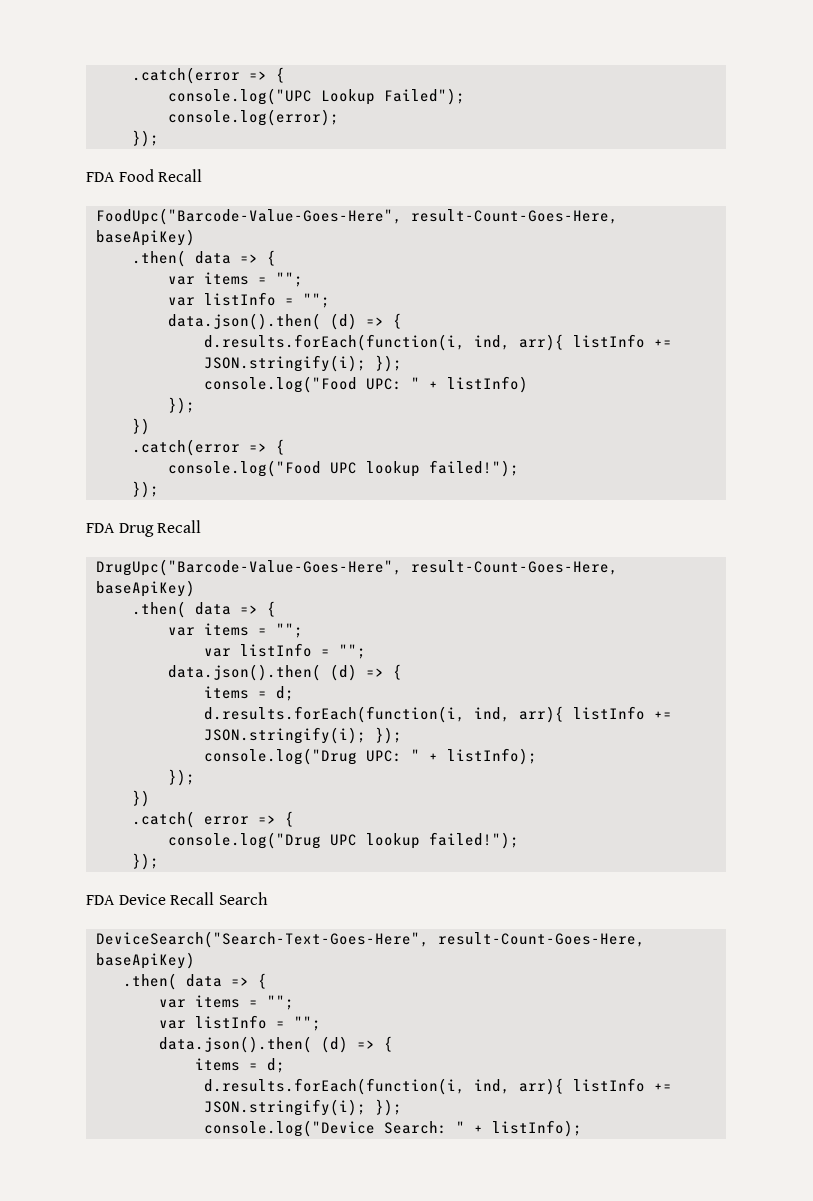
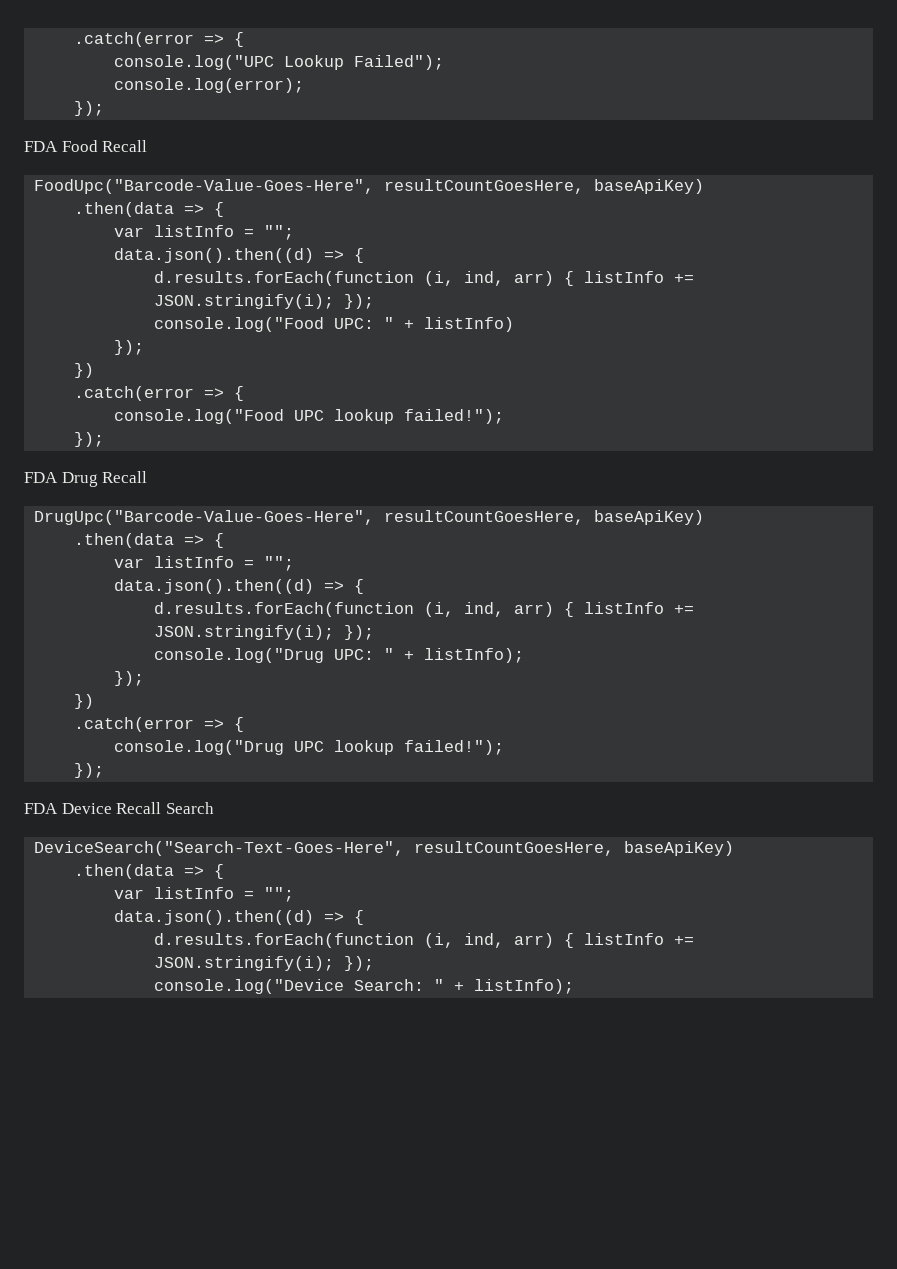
[411,209,619,224] [96,229,196,246] [132,250,277,267] [168,272,304,287] [168,292,331,308] [168,313,403,330] [204,334,565,351] result-Count-Goes-Here, baseApiKey) // .then( data => { // var items = ""; // var listInfo = ""; // data.json().then( (d) => { // d.results.forEach(function(i, ind, arr){ -> [384,179,705,194] [74,202,225,217] [114,225,295,240] [114,248,365,263] [154,271,575,286] resultCountGoesHere, baseApiKey) // .then(data => { // var listInfo = ""; // data.json().then((d) => { // d.results.forEach(function (i, ind, arr) {
[411,560,619,575] [96,580,196,597] [132,601,277,618] [168,623,304,638] [204,643,367,659] [168,664,403,681] [204,686,295,701] [204,706,565,723] result-Count-Goes-Here, baseApiKey) // .then( data => { // var items = ""; // var listInfo = ""; // data.json().then( (d) => { // items = d; // d.results.forEach(function(i, ind, arr){ -> [384,510,705,525] [74,533,225,548] [114,556,295,571] [114,579,365,594] [154,602,575,617] resultCountGoesHere, baseApiKey) // .then(data => { // var listInfo = ""; // data.json().then((d) => { // d.results.forEach(function (i, ind, arr) {
[132,811,250,828] .catch( error -> [74,717,195,732] .catch(error
[438,932,646,947] [96,952,196,969] [123,973,268,990] [159,995,295,1010] [159,1015,322,1031] [159,1036,394,1053] [195,1058,286,1073] [204,1078,565,1095] result-Count-Goes-Here, baseApiKey) // .then( data => { // var items = ""; // var listInfo = ""; // data.json().then( (d) => { // items = d; // d.results.forEach(function(i, ind, arr){ -> [414,841,735,856] [74,864,225,879] [114,887,295,902] [114,910,365,925] [154,933,575,948] resultCountGoesHere, baseApiKey) // .then(data => { // var listInfo = ""; // data.json().then((d) => { // d.results.forEach(function (i, ind, arr) {

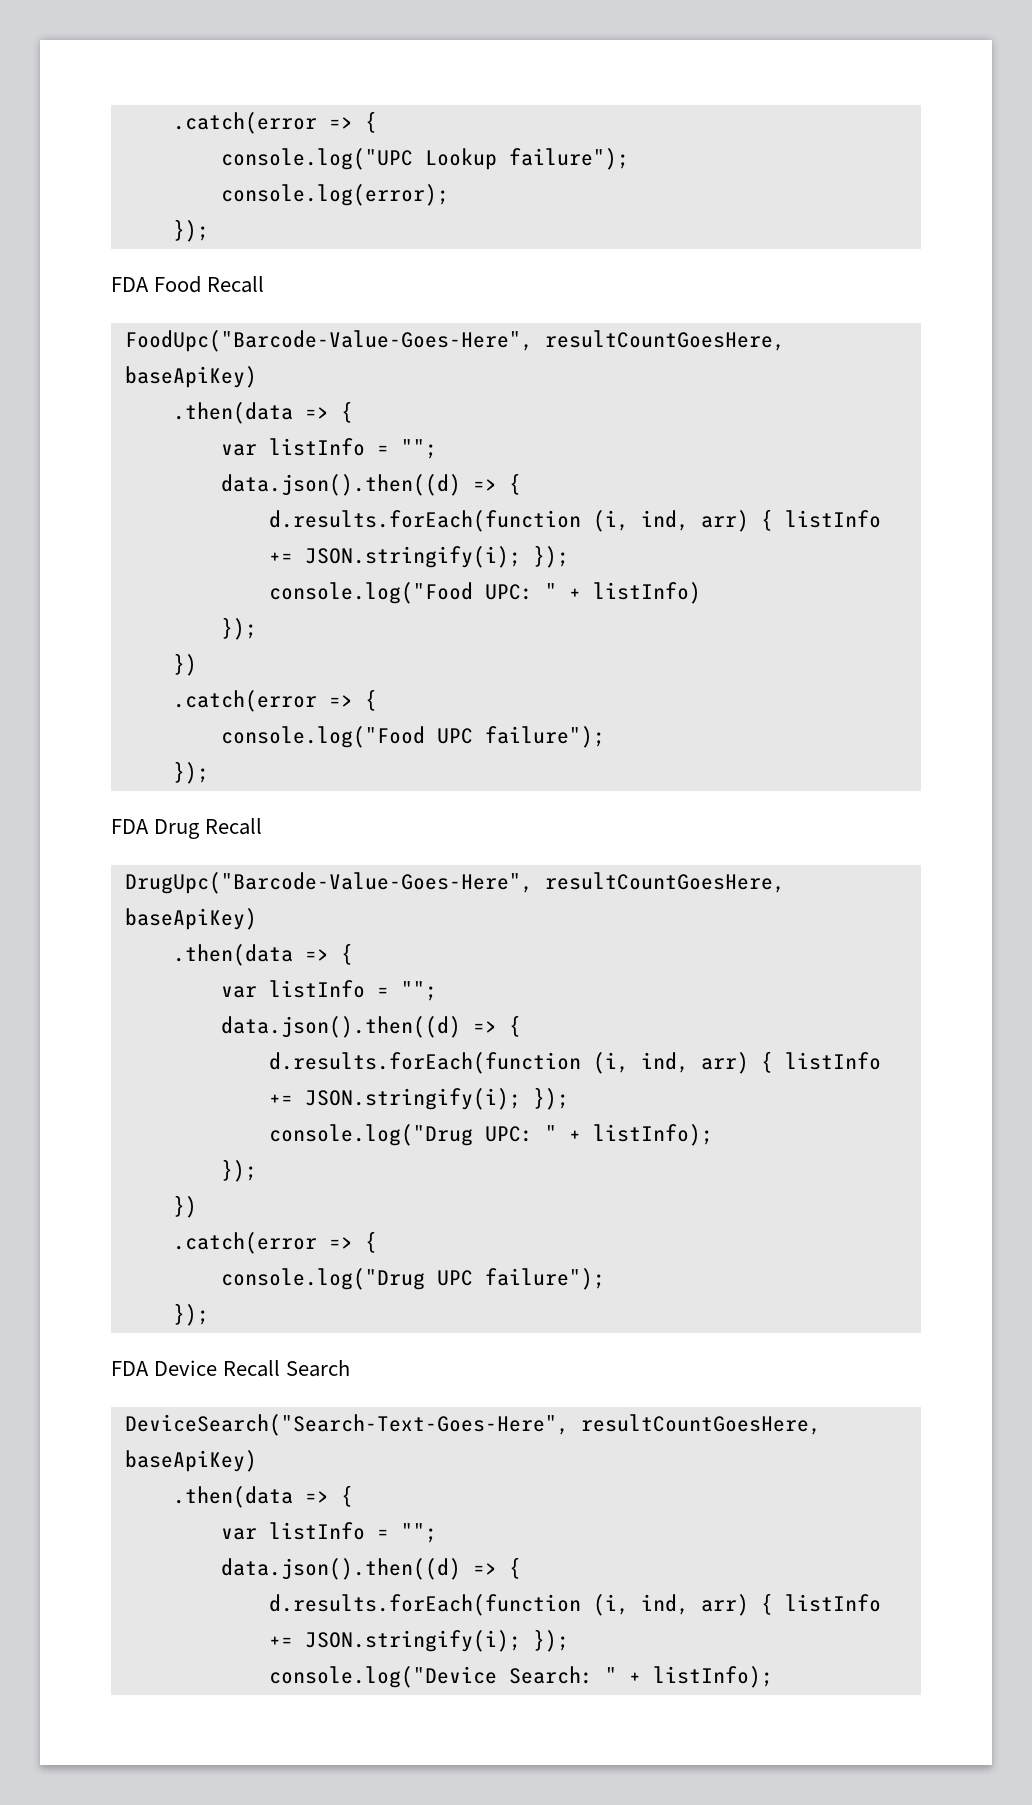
[354,55,445,70] Failed"); -> [508,148,629,170] failure");
[334,409,505,424] lookup failed!"); -> [484,726,605,748] failure");
[334,740,505,755] lookup failed!"); -> [484,1268,605,1290] failure");

